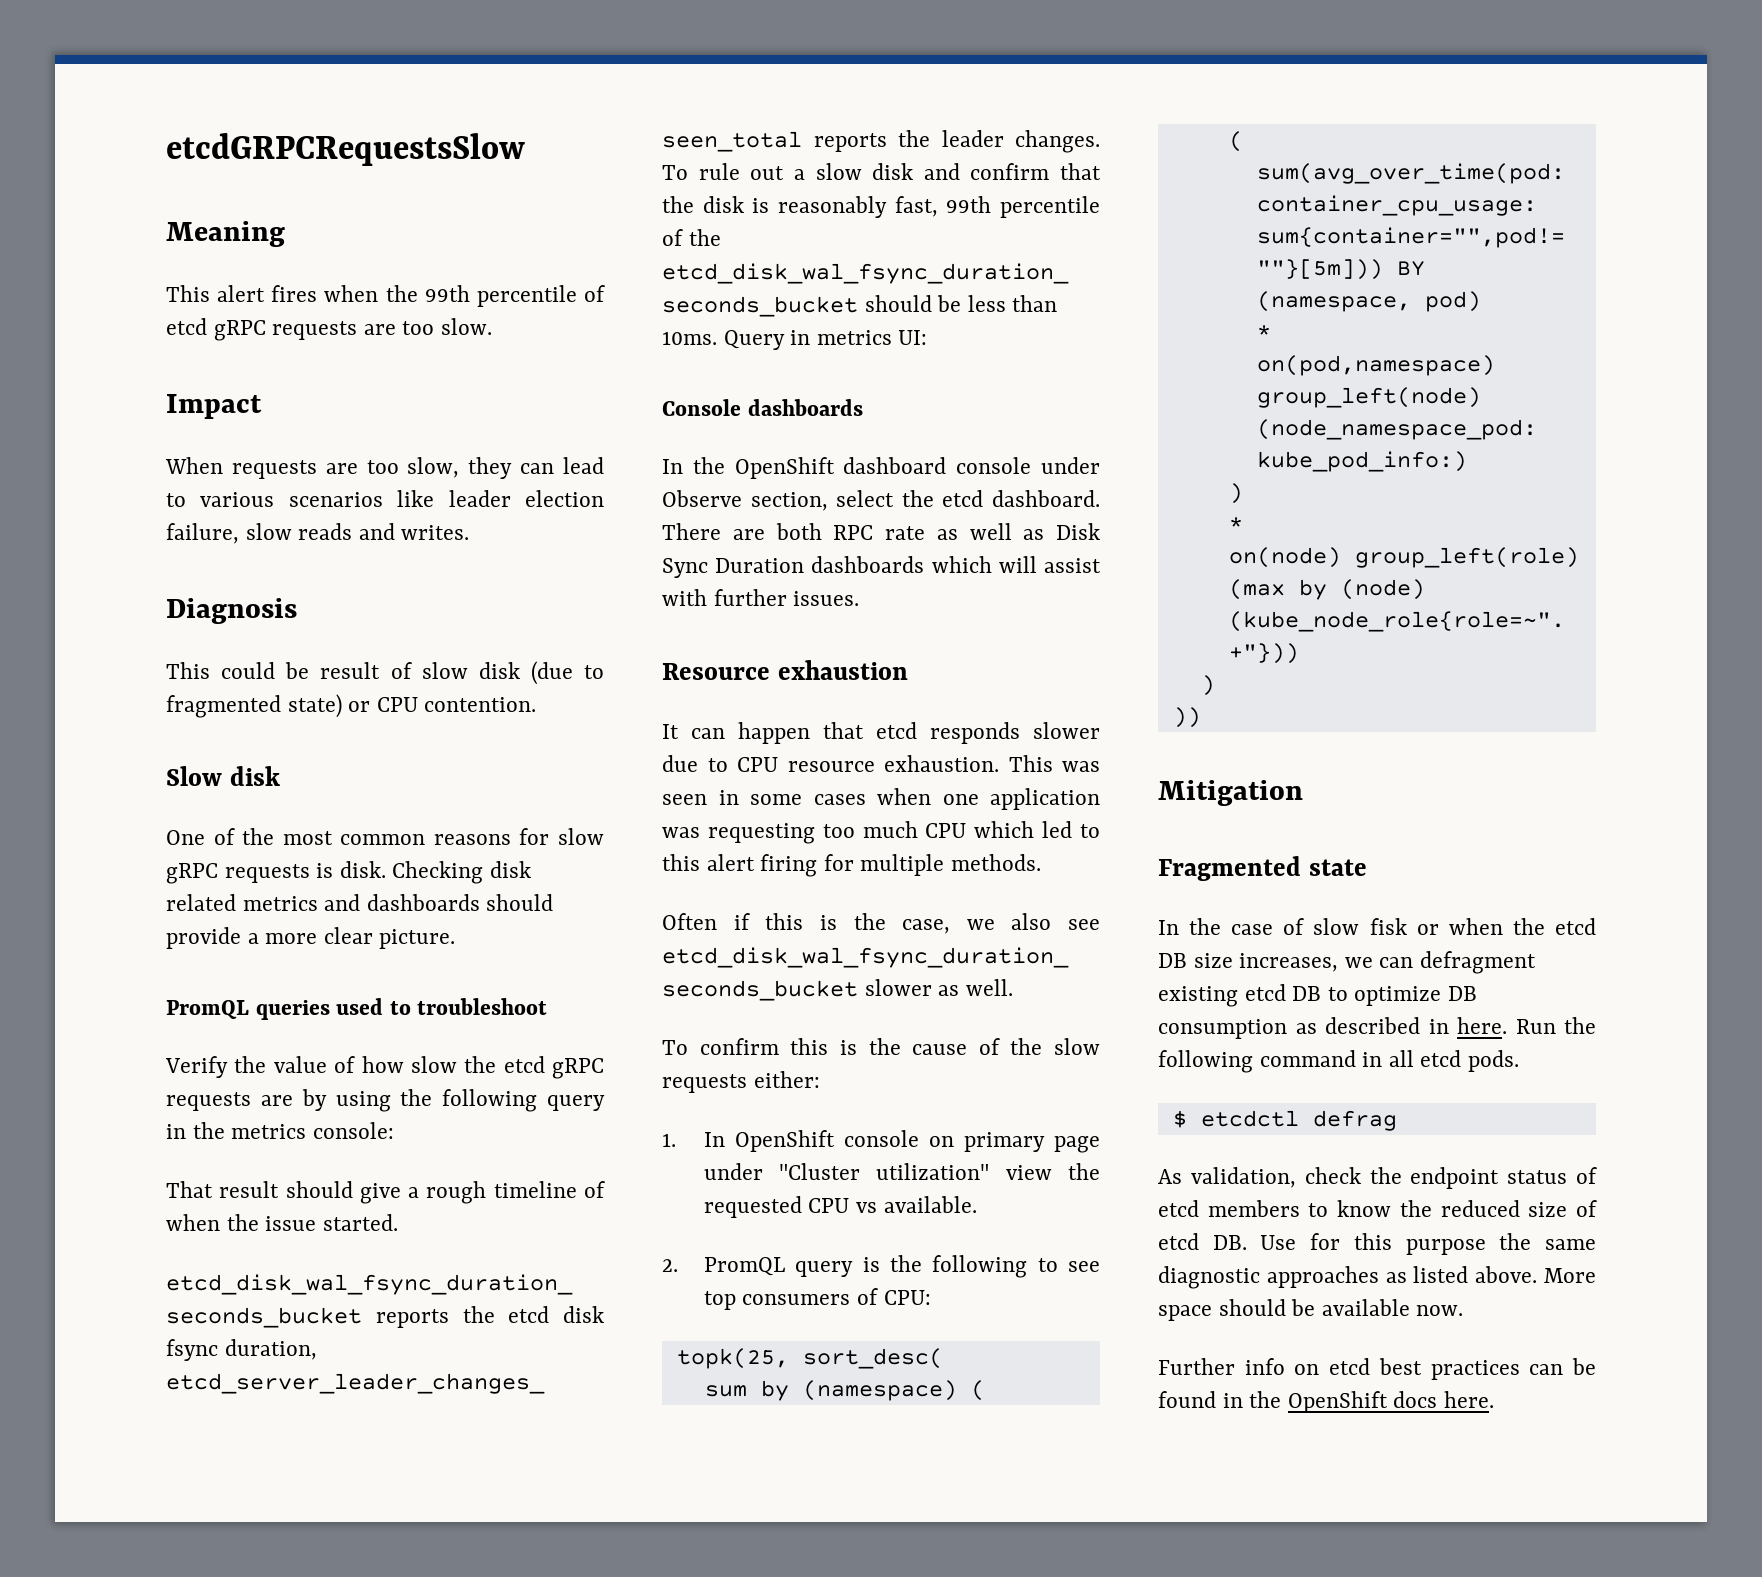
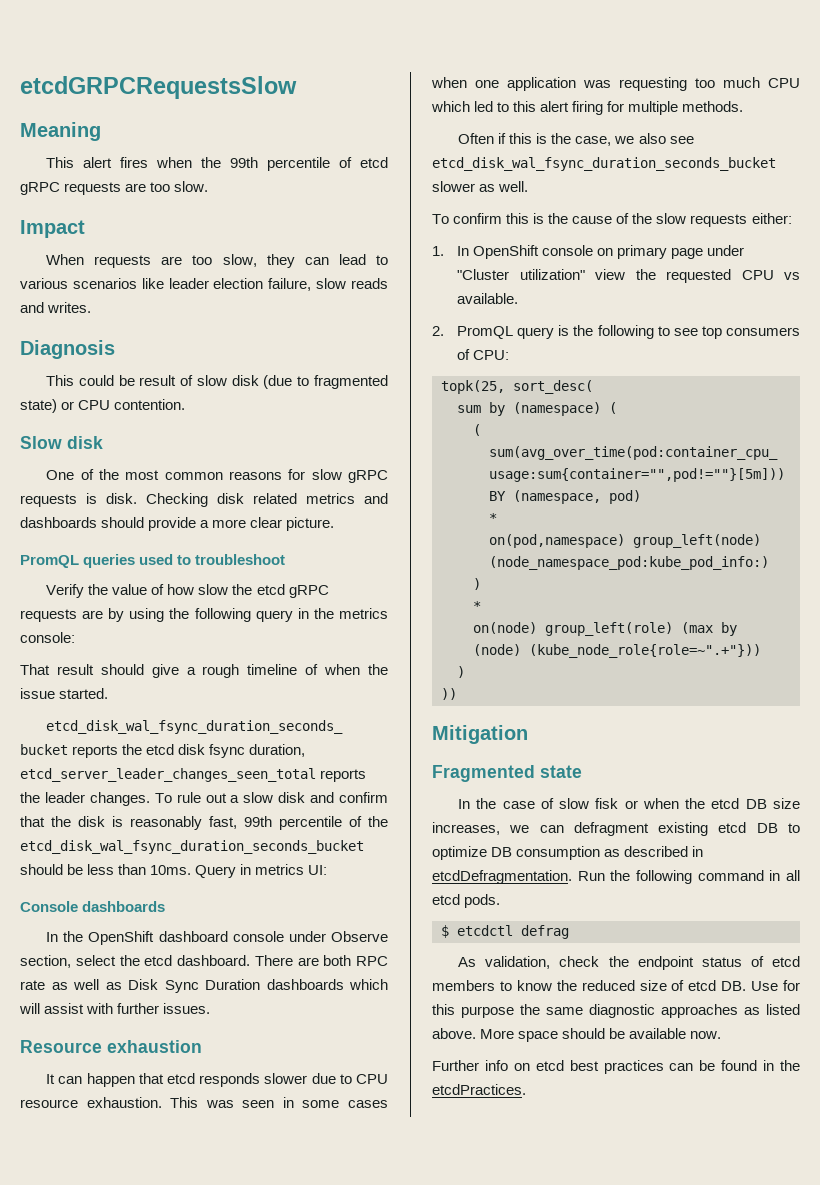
[1457,1017,1507,1034] here. -> [432,870,572,884] etcdDefragmentation.
[1287,1391,1495,1413] OpenShift docs here. -> [432,1084,526,1095] etcdPractices.

